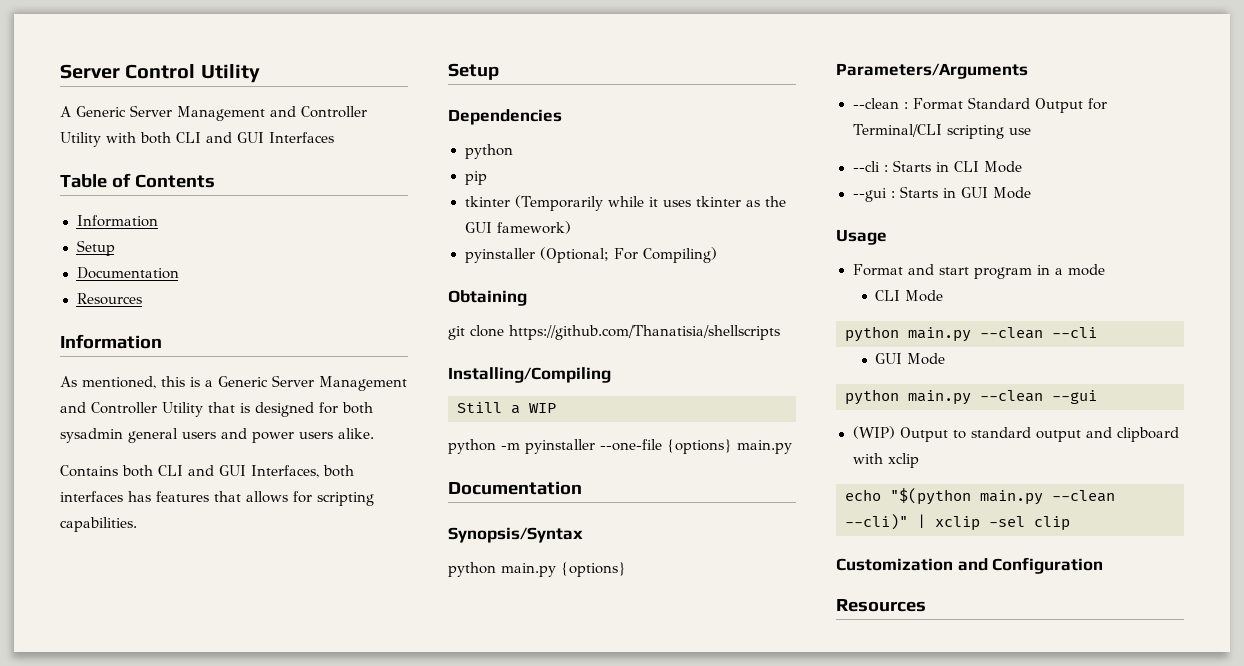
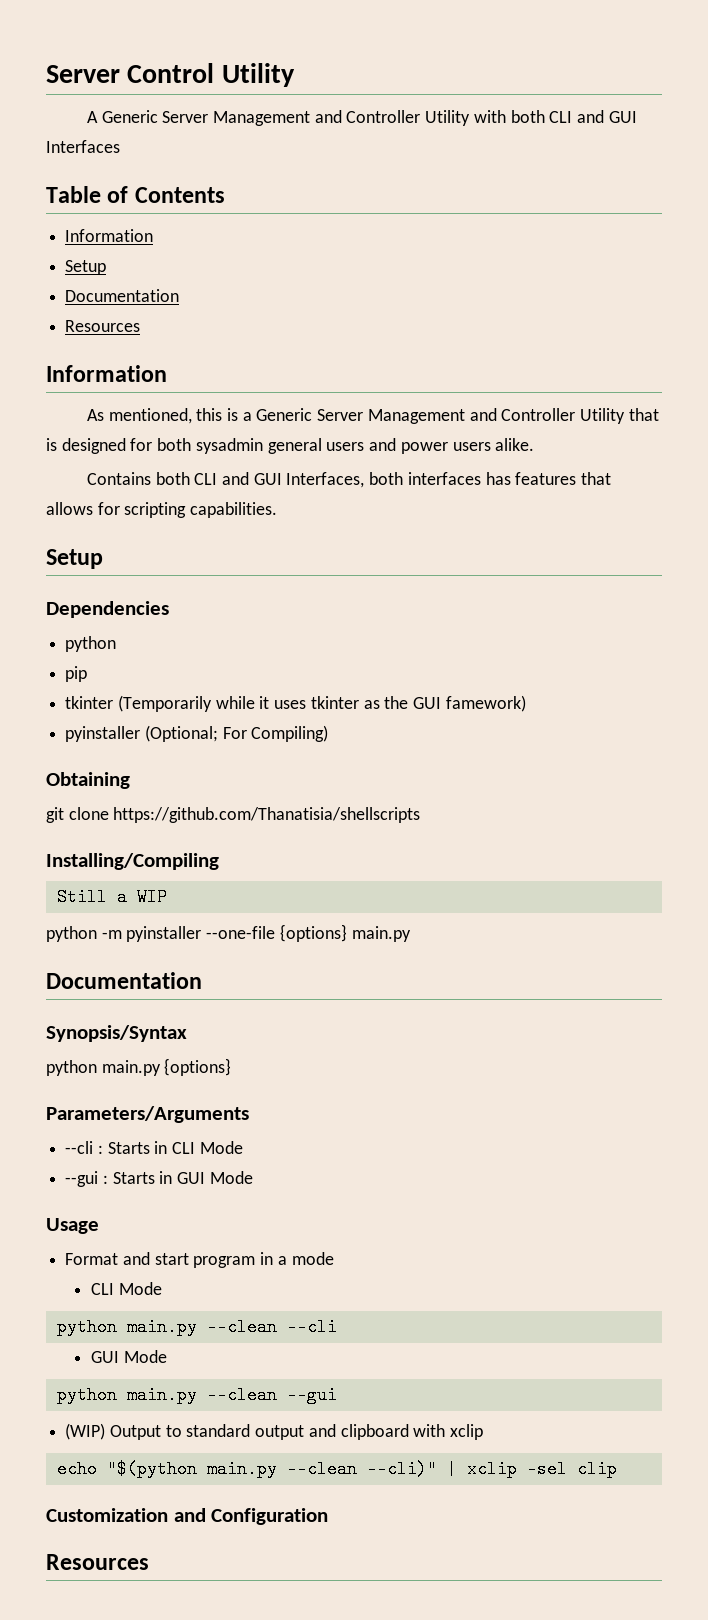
[852,97,1107,113] [852,124,1032,139] // --clean : Format Standard Output for Terminal/CLI scripting use -> (249, 1114) none

